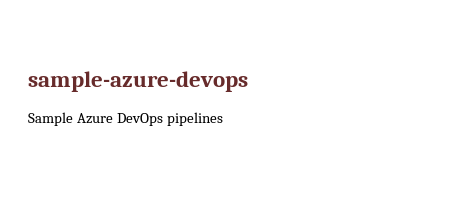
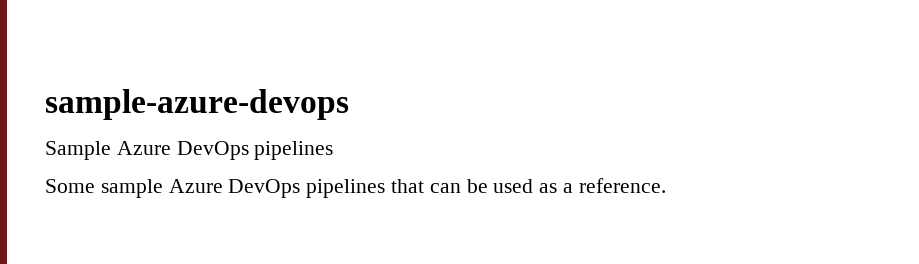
(223, 119) none -> [45,178,666,198] // Some sample Azure DevOps pipelines that can be used as a reference.

